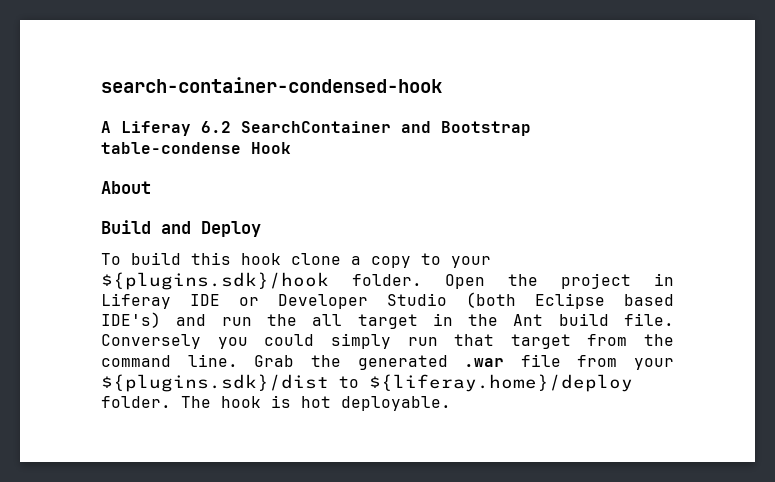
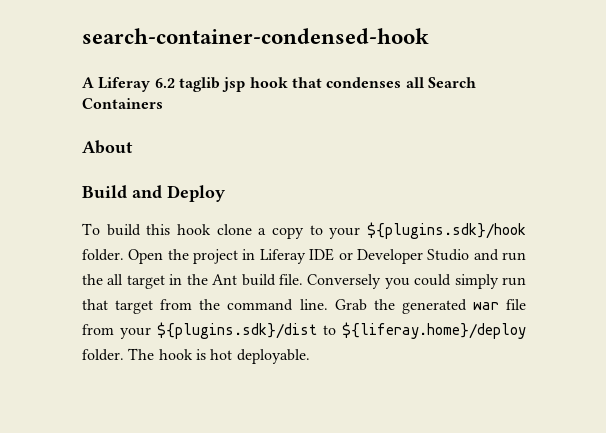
[241,121,531,136] [101,142,291,154] SearchContainer and Bootstrap table-condense Hook -> [178,77,476,92] [82,98,163,109] taglib jsp hook that condenses all Search Containers
[466,292,674,309] [101,312,161,328] (both Eclipse based IDE's) -> (470, 255) none
[464,358,505,367] .war -> [472,302,499,310] war

